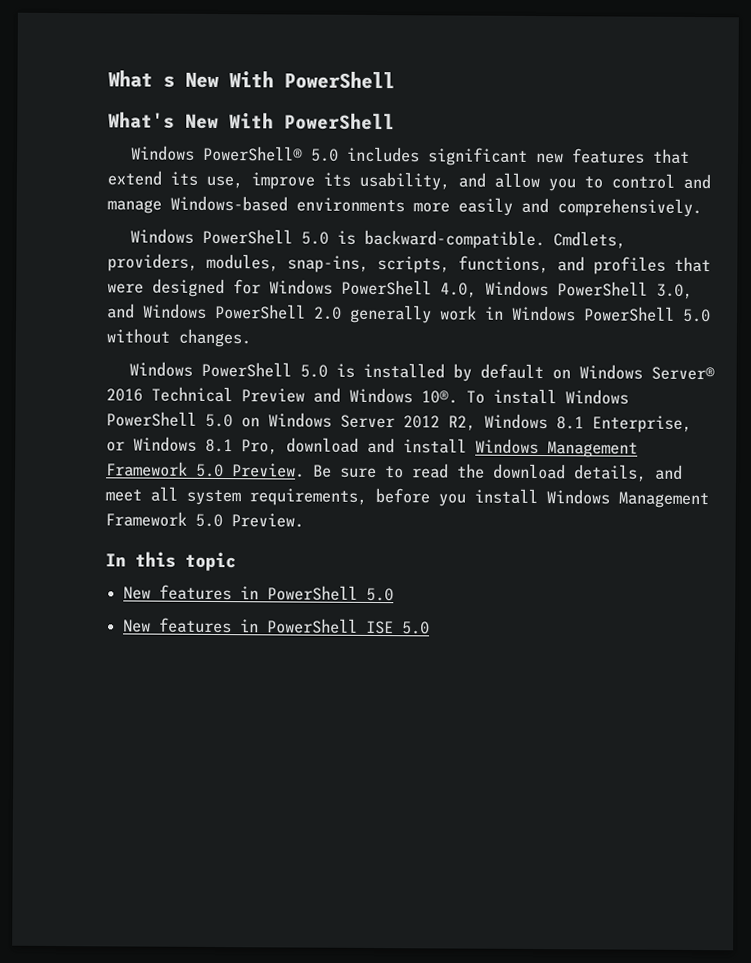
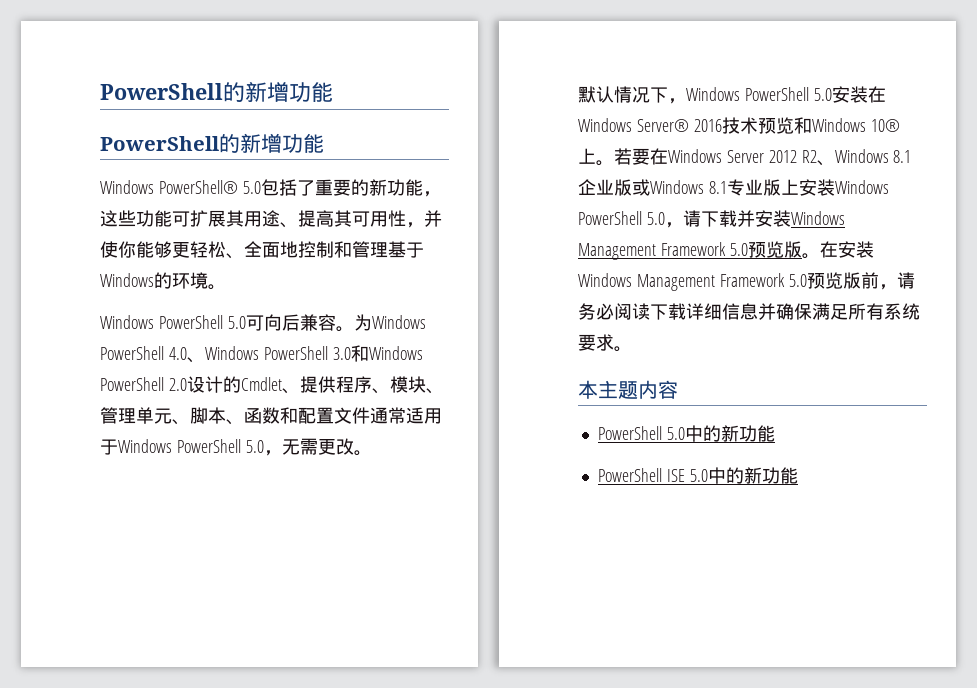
[108,70,395,90] [108,111,395,131] What s New With PowerShell // What's New With PowerShell -> [100,82,333,102] [100,133,324,153] PowerShell的新增功能 // PowerShell的新增功能
[346,146,690,166] [107,170,711,192] [107,195,702,218] [129,228,626,250] [107,253,711,275] [107,278,693,299] [107,303,135,319] includes significant new features that extend its use, improve its usability, and allow you to control and manage Windows-based environments more easily and comprehensively. // Windows PowerShell 5.0 is backward-compatible. Cmdlets, providers, modules, snap-ins, scripts, functions, and profiles that were designed for Windows PowerShell 4.0, Windows PowerShell 3.0, and -> [260,179,441,197] [100,210,442,228] [100,241,424,259] [100,272,226,290] [100,314,426,332] [100,345,369,363] 包括了重要的新功能，这些功能可扩展其用途、提高其可用性，并使你能够更轻松、全面地控制和管理基于Windows的环境。 // Windows PowerShell 5.0可向后兼容。为Windows PowerShell 4.0、Windows PowerShell 3.0和
[349,304,711,324] [106,328,251,348] [128,361,715,382] [106,386,629,405] [106,411,692,433] [106,436,638,458] [106,461,683,482] [105,486,709,509] [105,511,304,528] [105,551,236,572] [123,584,395,602] [123,617,260,634] generally work in Windows PowerShell 5.0 without changes. // Windows PowerShell 5.0 is installed by default on Windows Server® 2016 Technical Preview and Windows 10®. To install Windows PowerShell 5.0 on Windows Server 2012 R2, Windows 8.1 Enterprise, or Windows 8.1 Pro, download and install Windows Management Framework 5.0 Preview. Be sure to read the download details, and meet all system requirements, before you install Windows Management Framework 5.0 Preview. // In this topic // New features in PowerShell 5.0 // New features in -> [186,376,444,394] [100,407,442,425] [100,438,372,456] [578,86,886,104] [578,117,900,134] [578,148,912,166] [578,179,889,196] [578,210,845,228] [578,241,874,260] [578,272,915,291] [578,303,920,320] [578,334,632,352] [578,380,678,399] [597,425,775,442] 设计的Cmdlet、提供程序、模块、管理单元、脚本、函数和配置文件通常适用于Windows PowerShell 5.0，无需更改。 // 默认情况下，Windows PowerShell 5.0安装在Windows Server® 2016技术预览和Windows 10®上。若要在Windows Server 2012 R2、Windows 8.1企业版或Windows 8.1专业版上安装Windows PowerShell 5.0，请下载并安装Windows Management Framework 5.0预览版。在安装Windows Management Framework 5.0预览版前，请务必阅读下载详细信息并确保满足所有系统要求。 // 本主题内容 // PowerShell 5.0中的新功能 //
(431, 628) none -> [707,467,798,484] 中的新功能

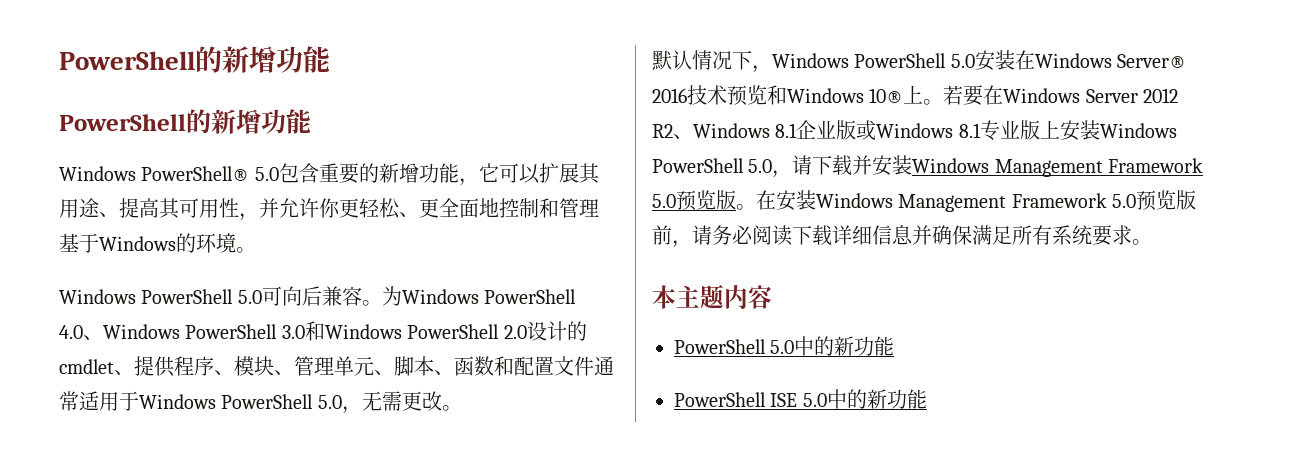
[278,179,315,196] 括了 -> [298,163,319,183] 含
[386,179,441,197] [100,210,190,227] 功能，这些功能可 -> [398,163,540,186] 增功能，它可以
[100,241,172,258] 使你能够 -> [279,198,340,218] 允许你
(244, 256) none -> [419,198,439,218] 更
[240,377,282,391] Cmdlet -> [59,359,114,374] cmdlet

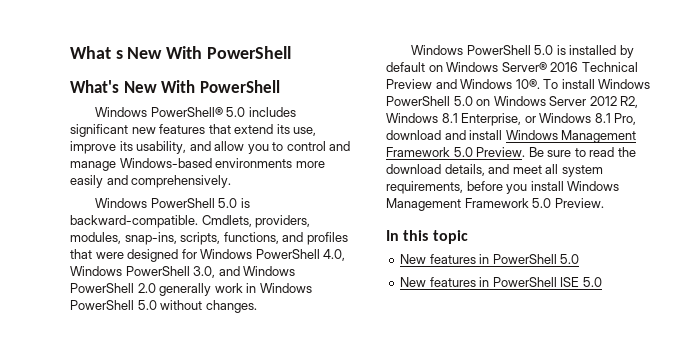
[59,46,330,73] [59,109,311,134] PowerShell的新增功能 // PowerShell的新增功能 -> [70,46,291,59] [70,80,280,93] What s New With PowerShell // What's New With PowerShell
[278,163,600,186] [59,198,599,221] [59,233,256,253] [59,286,577,306] [59,321,325,341] 包含重要的新增功能，它可以扩展其用途、提高其可用性，并允许你更轻松、更全面地控制和管理基于Windows的环境。 // Windows PowerShell 5.0可向后兼容。为Windows PowerShell 4.0、Windows PowerShell 3.0和 -> [248,107,296,117] [70,124,317,137] [70,141,351,154] [70,158,325,171] [70,175,232,188] [95,198,250,208] [70,215,311,228] [70,232,348,245] [70,249,346,262] [70,266,240,278] includes significant new features that extend its use, improve its usability, and allow you to control and manage Windows-based environments more easily and comprehensively. // Windows PowerShell 5.0 is backward-compatible. Cmdlets, providers, modules, snap-ins, scripts, functions, and profiles that were designed for Windows PowerShell 4.0, Windows PowerShell 3.0, and
[526,321,587,341] [59,356,614,377] [59,391,462,414] [652,50,1187,73] [652,85,1004,106] 设计的cmdlet、提供程序、模块、管理单元、脚本、函数和配置文件通常适用于Windows PowerShell 5.0，无需更改。 // 默认情况下，Windows PowerShell 5.0安装在Windows Server® 2016技术预览和Windows 10®上。若要在 -> [159,283,312,296] [70,300,257,313] [411,45,634,58] [386,62,638,72] [386,79,651,89] [386,96,491,106] generally work in Windows PowerShell 5.0 without changes. // Windows PowerShell 5.0 is installed by default on Windows Server® 2016 Technical Preview and Windows 10®. To install Windows PowerShell 5.0 on
[652,120,1177,141] [652,155,1204,178] [652,190,1197,212] [652,225,1152,248] [652,284,772,309] [674,336,895,356] R2、Windows 8.1企业版或Windows 8.1专业版上安装Windows PowerShell 5.0，请下载并安装Windows Management Framework 5.0预览版。在安装Windows Management Framework 5.0预览版前，请务必阅读下载详细信息并确保满足所有系统要求。 // 本主题内容 // PowerShell 5.0中的新功能 // -> [620,96,639,108] [386,113,637,126] [386,130,637,143] [386,147,636,157] [386,164,603,177] [386,181,620,194] [386,198,604,211] [386,230,468,244] [400,254,580,264] [400,277,490,287] R2, Windows 8.1 Enterprise, or Windows 8.1 Pro, download and install Windows Management Framework 5.0 Preview. Be sure to read the download details, and meet all system requirements, before you install Windows Management Framework 5.0 Preview. // In this topic // New features in PowerShell 5.0 // New features in
[826,389,927,409] 中的新功能 -> (602, 282) none

